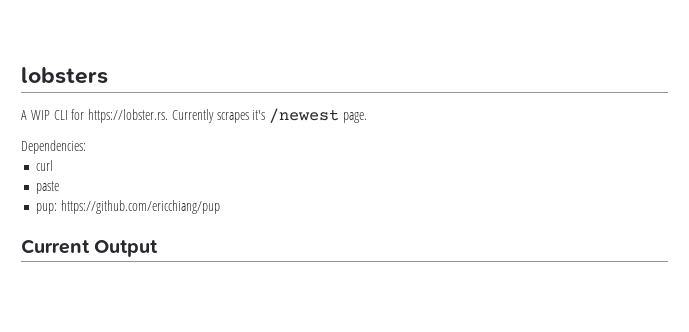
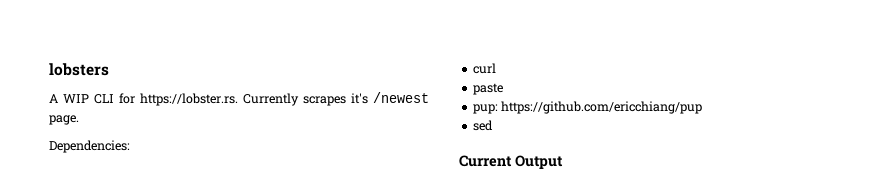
(221, 207) none -> [472,120,493,131] // sed

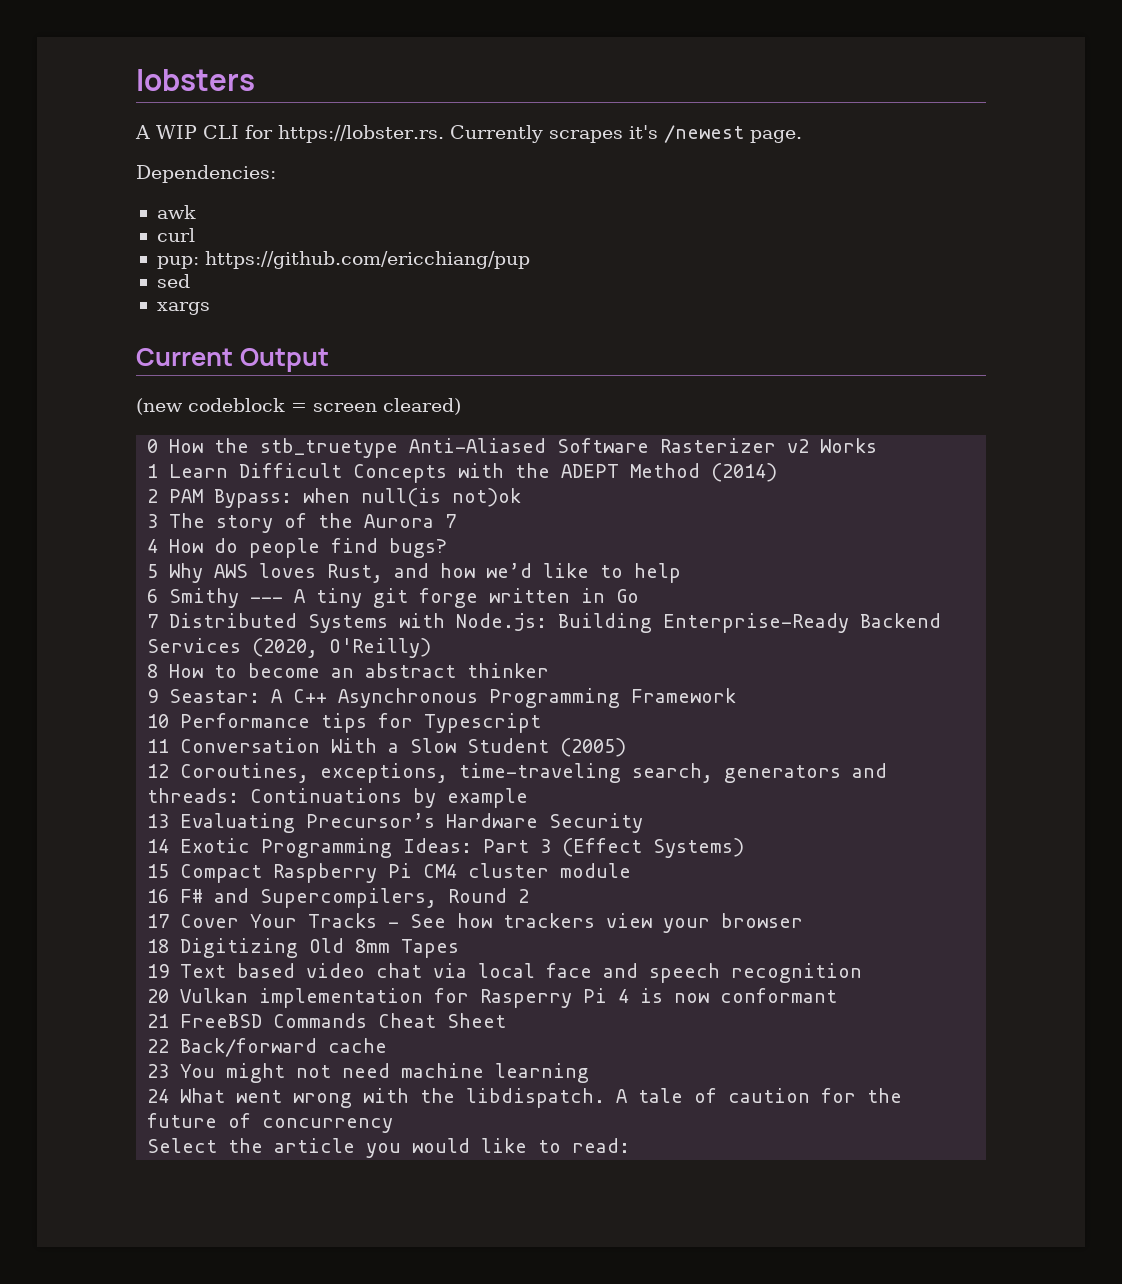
(130, 146) none -> [156,205,196,219] // awk
[472,83,503,95] // paste -> (195, 235) none
(493, 125) none -> [156,302,210,315] // xargs
(563, 162) none -> [136,398,461,415] [147,438,878,458] [147,463,778,483] [147,488,522,508] [147,513,457,533] [147,538,448,558] [147,563,682,583] [147,588,640,608] [147,613,942,633] [147,638,432,658] [147,663,550,678] [147,688,737,708] [147,713,542,733] [147,738,627,757] [147,763,888,783] [147,788,529,808] [147,813,644,833] [147,838,745,858] [147,863,632,883] [147,888,530,908] [147,913,804,933] [147,938,460,958] [147,963,863,983] [147,988,838,1008] [147,1013,507,1028] [147,1038,388,1057] [147,1063,590,1083] [147,1088,903,1108] [147,1113,394,1133] [147,1138,631,1158] // (new codeblock = screen cleared) // 0 How the stb_truetype Anti-Aliased Software Rasterizer v2 Works // 1 Learn Difficult Concepts with the ADEPT Method (2014) // 2 PAM Bypass: when null(is not)ok // 3 The story of the Aurora 7 // 4 How do people find bugs? // 5 Why AWS loves Rust, and how we’d like to help // 6 Smithy --- A tiny git forge written in Go // 7 Distributed Systems with Node.js: Building Enterprise-Ready Backend Services (2020, O'Reilly) // 8 How to become an abstract thinker // 9 Seastar: A C++ Asynchronous Programming Framework // 10 Performance tips for Typescript // 11 Conversation With a Slow Student (2005) // 12 Coroutines, exceptions, time-traveling search, generators and threads: Continuations by example // 13 Evaluating Precursor’s Hardware Security // 14 Exotic Programming Ideas: Part 3 (Effect Systems) // 15 Compact Raspberry Pi CM4 cluster module // 16 F# and Supercompilers, Round 2 // 17 Cover Your Tracks - See how trackers view your browser // 18 Digitizing Old 8mm Tapes // 19 Text based video chat via local face and speech recognition // 20 Vulkan implementation for Rasperry Pi 4 is now conformant // 21 FreeBSD Commands Cheat Sheet // 22 Back/forward cache // 23 You might not need machine learning // 24 What went wrong with the libdispatch. A tale of caution for the future of concurrency // Select the article you would like to read:

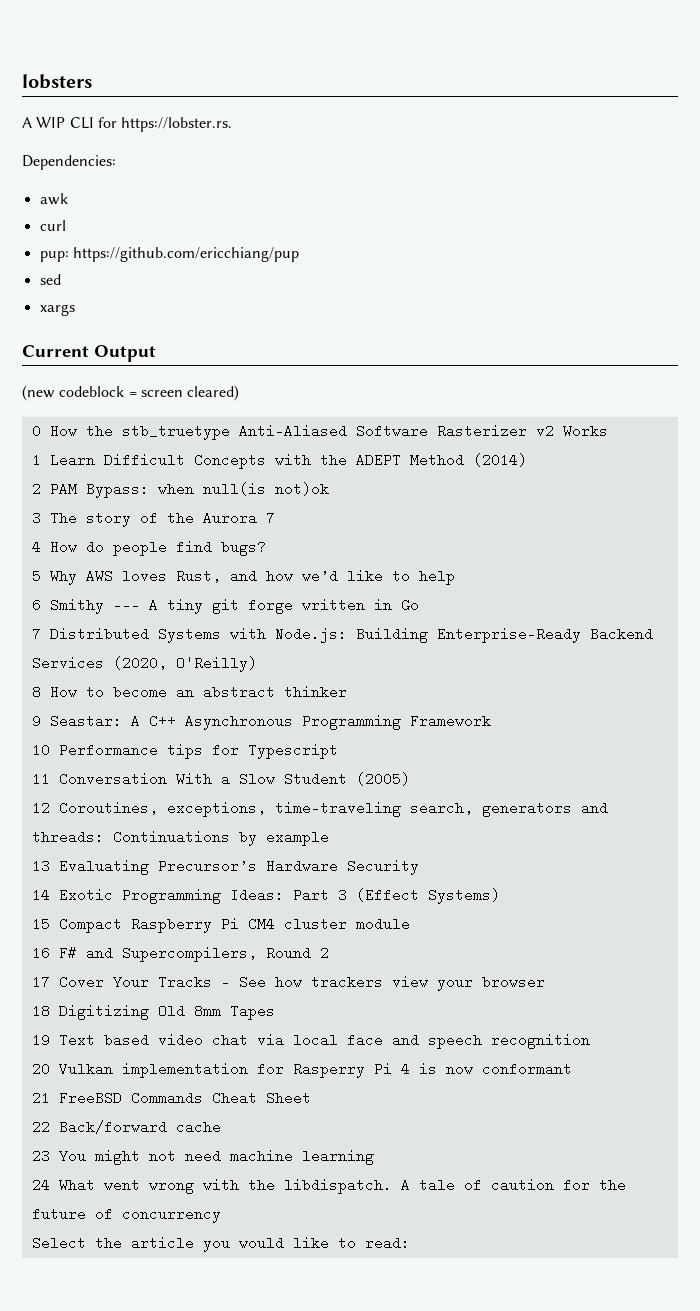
[449,125,802,143] Currently scrapes it's /newest page. -> (233, 124) none

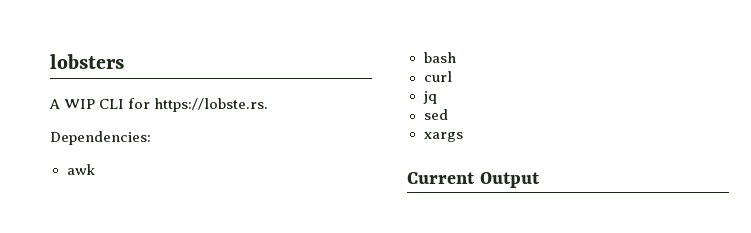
[121,117,233,132] https://lobster.rs. -> [154,98,269,112] https://lobste.rs.
(68, 199) none -> [423,52,456,63] // bash
[39,247,299,262] pup: https://github.com/ericchiang/pup -> [422,91,437,104] jq
[22,385,240,401] [31,424,608,440] [31,453,527,469] [31,482,329,498] [31,511,275,527] [31,540,266,556] [31,569,455,585] [31,598,419,614] [31,627,653,643] [31,656,257,672] [31,685,347,699] [31,714,491,730] [31,743,338,759] [31,772,410,786] [31,801,608,817] [31,830,329,846] [31,859,419,875] [31,888,500,904] [31,917,410,933] [31,946,329,962] [31,975,545,991] [31,1004,275,1020] [31,1033,590,1049] [31,1062,572,1078] [31,1091,311,1105] [31,1120,221,1134] [31,1149,374,1165] [31,1178,626,1194] [31,1207,221,1223] [31,1236,410,1252] // (new codeblock = screen cleared) // 0 How the stb_truetype Anti-Aliased Software Rasterizer v2 Works // 1 Learn Difficult Concepts with the ADEPT Method (2014) // 2 PAM Bypass: when null(is not)ok // 3 The story of the Aurora 7 // 4 How do people find bugs? // 5 Why AWS loves Rust, and how we’d like to help // 6 Smithy --- A tiny git forge written in Go // 7 Distributed Systems with Node.js: Building Enterprise-Ready Backend Services (2020, O'Reilly) // 8 How to become an abstract thinker // 9 Seastar: A C++ Asynchronous Programming Framework // 10 Performance tips for Typescript // 11 Conversation With a Slow Student (2005) // 12 Coroutines, exceptions, time-traveling search, generators and threads: Continuations by example // 13 Evaluating Precursor’s Hardware Security // 14 Exotic Programming Ideas: Part 3 (Effect Systems) // 15 Compact Raspberry Pi CM4 cluster module // 16 F# and Supercompilers, Round 2 // 17 Cover Your Tracks - See how trackers view your browser // 18 Digitizing Old 8mm Tapes // 19 Text based video chat via local face and speech recognition // 20 Vulkan implementation for Rasperry Pi 4 is now conformant // 21 FreeBSD Commands Cheat Sheet // 22 Back/forward cache // 23 You might not need machine learning // 24 What went wrong with the libdispatch. A tale of caution for the future of concurrency // Select the article you would like to read: -> (540, 180) none

